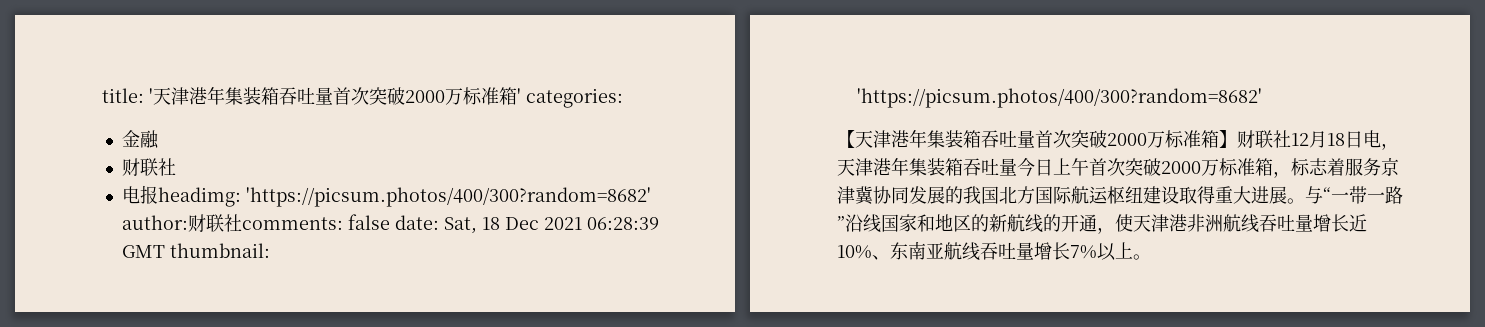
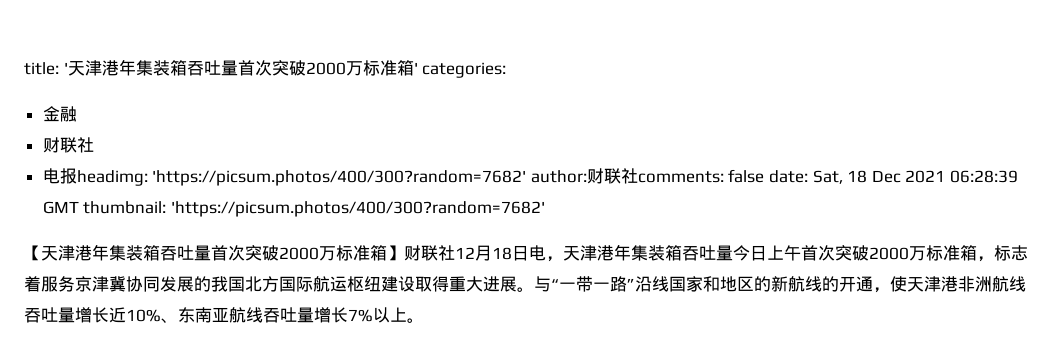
[245,187,651,207] 'https://picsum.photos/400/300?random=8682' -> [152,170,527,186] 'https://picsum.photos/400/300?random=7682'
[856,88,1262,108] 'https://picsum.photos/400/300?random=8682' -> [170,201,545,217] 'https://picsum.photos/400/300?random=7682'

